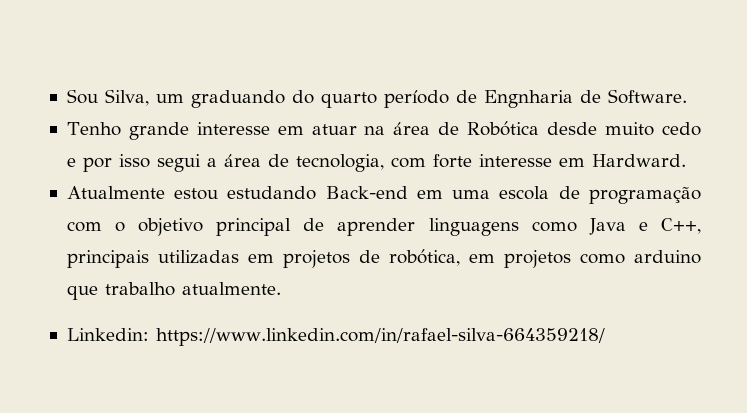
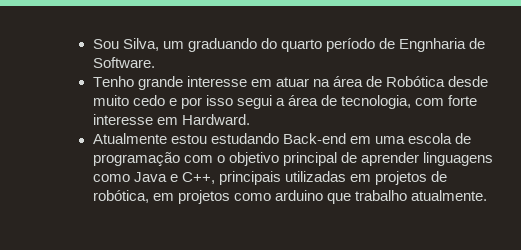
[66,328,605,346] // Linkedin: https://www.linkedin.com/in/rafael-silva-664359218/ -> (487, 195) none

